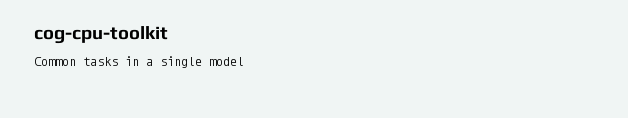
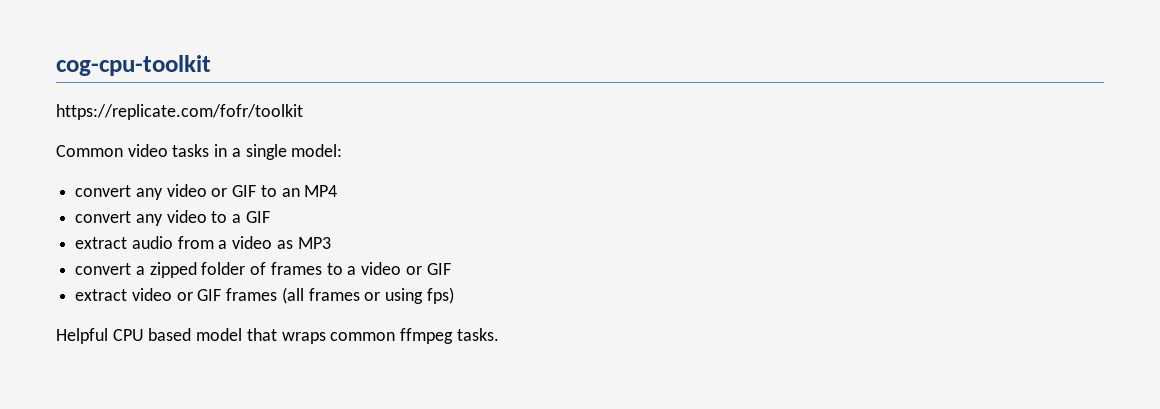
(168, 35) none -> [56,104,303,120] // https://replicate.com/fofr/toolkit
(76, 61) none -> [127,144,168,157] video
[209,57,244,66] model -> [291,144,343,157] [75,184,338,200] [75,210,270,226] [75,236,331,249] [75,262,451,278] [75,287,454,304] [56,328,499,344] model: // convert any video or GIF to an MP4 // convert any video to a GIF // extract audio from a video as MP3 // convert a zipped folder of frames to a video or GIF // extract video or GIF frames (all frames or using fps) // Helpful CPU based model that wraps common ffmpeg tasks.

